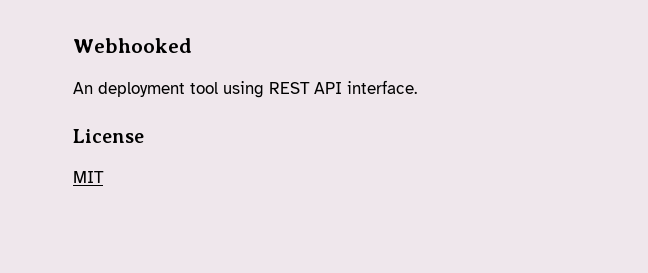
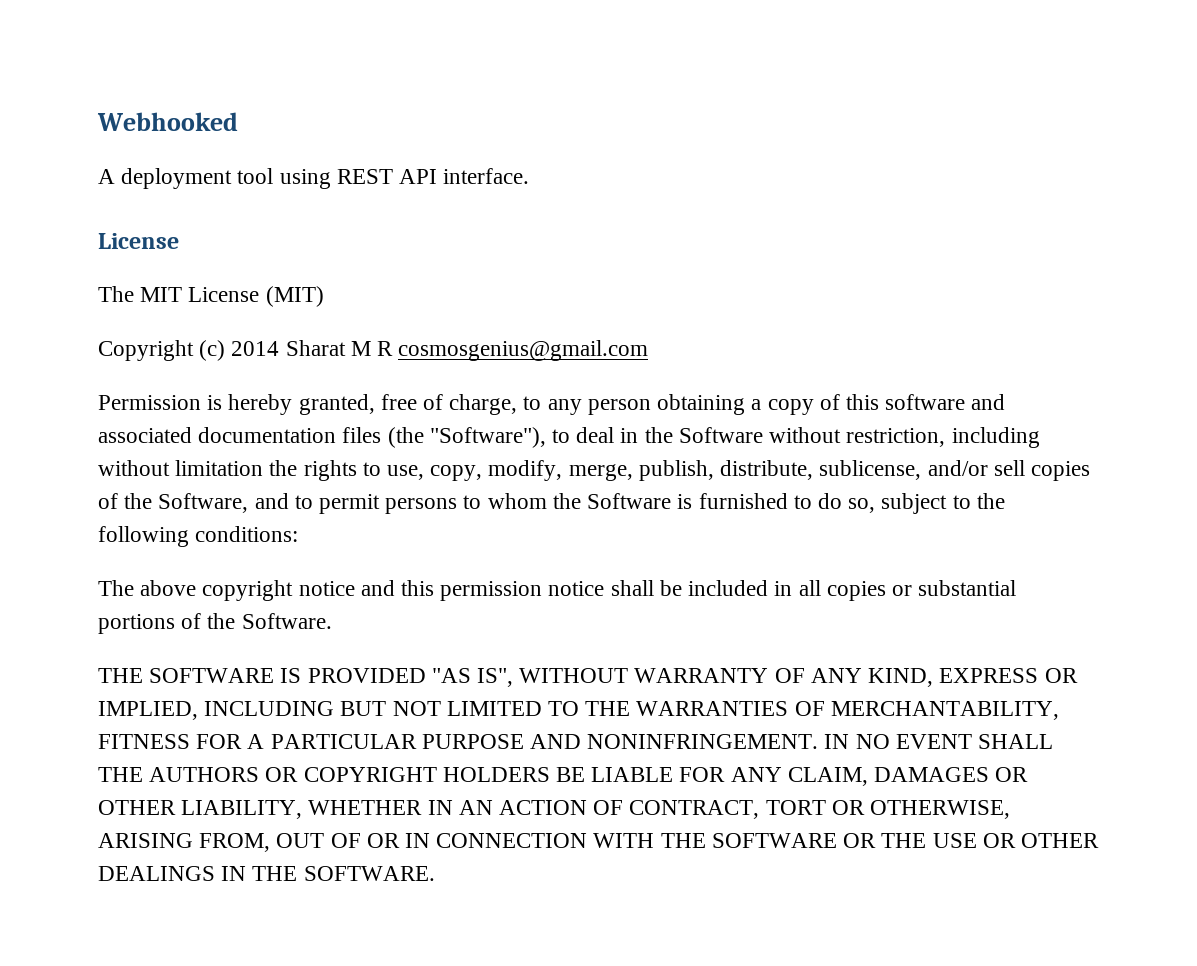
[73,82,93,94] An -> [98,169,115,184] A
[73,171,104,183] MIT -> [98,286,324,307] [98,340,649,361] [98,394,1006,415] [98,427,1040,448] [98,460,1090,481] [98,493,1005,514] [98,526,299,547] [98,580,1017,601] [98,613,332,634] [98,668,1078,687] [98,701,1059,720] [98,734,1054,749] [98,767,1029,786] [98,800,1011,819] [98,833,1099,852] [98,866,435,881] The MIT License (MIT) // Copyright (c) 2014 Sharat M R cosmosgenius@gmail.com // Permission is hereby granted, free of charge, to any person obtaining a copy of this software and associated documentation files (the "Software"), to deal in the Software without restriction, including without limitation the rights to use, copy, modify, merge, publish, distribute, sublicense, and/or sell copies of the Software, and to permit persons to whom the Software is furnished to do so, subject to the following conditions: // The above copyright notice and this permission notice shall be included in all copies or substantial portions of the Software. // THE SOFTWARE IS PROVIDED "AS IS", WITHOUT WARRANTY OF ANY KIND, EXPRESS OR IMPLIED, INCLUDING BUT NOT LIMITED TO THE WARRANTIES OF MERCHANTABILITY, FITNESS FOR A PARTICULAR PURPOSE AND NONINFRINGEMENT. IN NO EVENT SHALL THE AUTHORS OR COPYRIGHT HOLDERS BE LIABLE FOR ANY CLAIM, DAMAGES OR OTHER LIABILITY, WHETHER IN AN ACTION OF CONTRACT, TORT OR OTHERWISE, ARISING FROM, OUT OF OR IN CONNECTION WITH THE SOFTWARE OR THE USE OR OTHER DEALINGS IN THE SOFTWARE.

